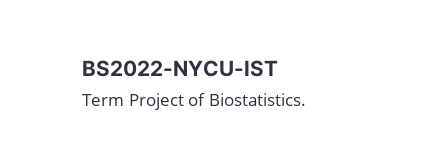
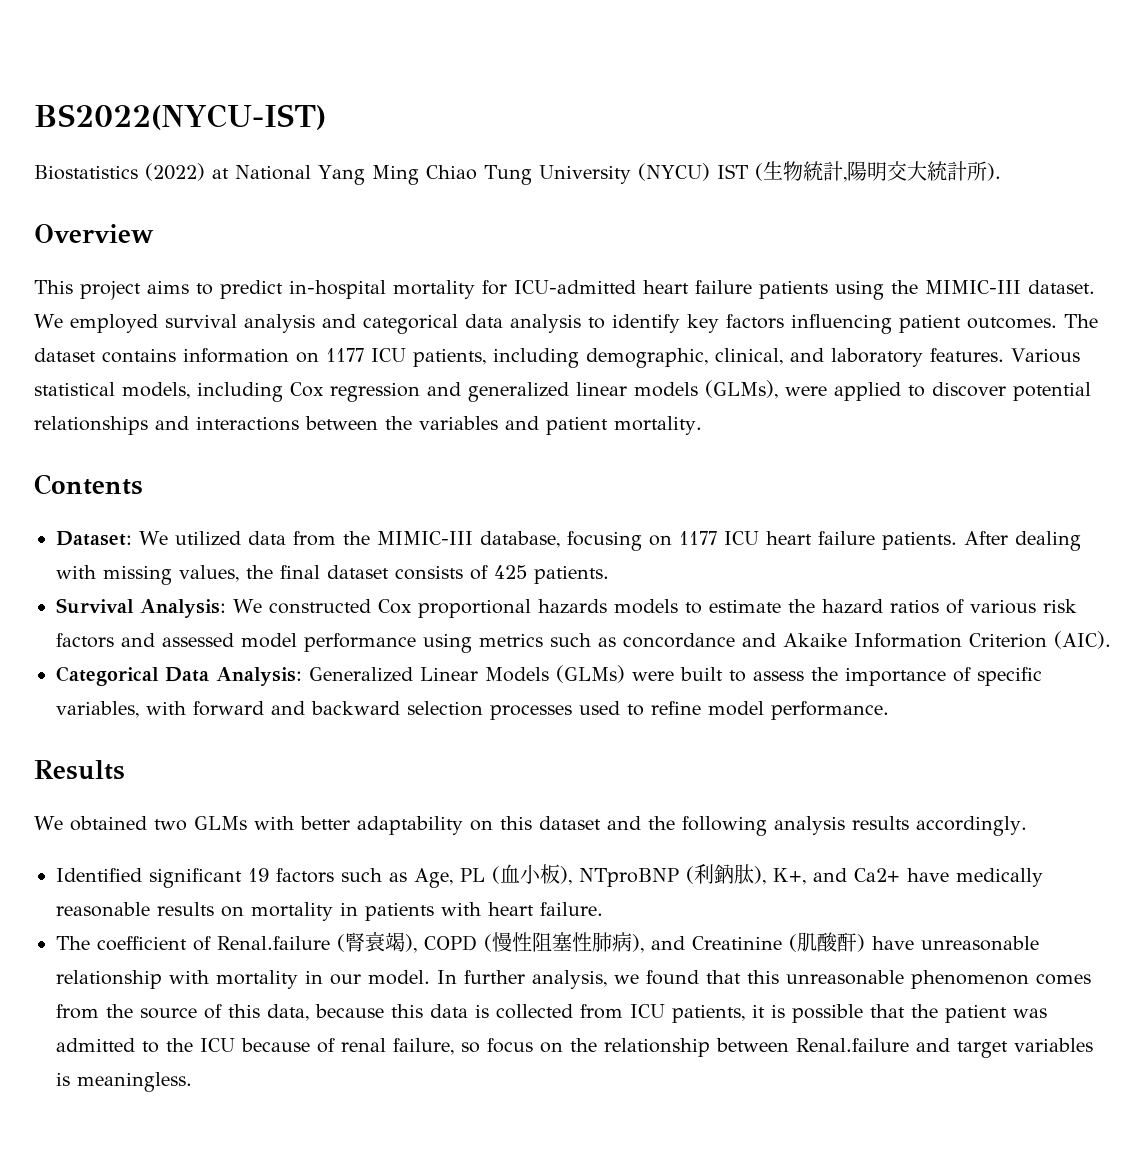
[82,60,278,77] [82,93,306,110] BS2022-NYCU-IST // Term Project of Biostatistics. -> [34,104,326,130] [34,161,1001,185] [34,224,154,243] [34,280,1095,300] [34,314,1098,334] [34,348,1080,368] [34,380,1091,402] [34,416,702,435] [34,474,143,495] [56,531,1081,551] [56,565,609,585] [56,598,1077,618] [56,631,1111,653] [56,665,1042,686] [56,701,889,720] [34,760,125,780] [34,816,1027,836] [56,864,1043,888] [56,902,603,921] [56,932,1039,953] [56,970,1091,989] [56,1004,1047,1023] [56,1038,1093,1058] [56,1072,192,1092] BS2022(NYCU-IST) // Biostatistics (2022) at National Yang Ming Chiao Tung University (NYCU) IST (生物統計,陽明交大統計所). // Overview // This project aims to predict in-hospital mortality for ICU-admitted heart failure patients using the MIMIC-III dataset. We employed survival analysis and categorical data analysis to identify key factors influencing patient outcomes. The dataset contains information on 1177 ICU patients, including demographic, clinical, and laboratory features. Various statistical models, including Cox regression and generalized linear models (GLMs), were applied to discover potential relationships and interactions between the variables and patient mortality. // Contents // Dataset: We utilized data from the MIMIC-III database, focusing on 1177 ICU heart failure patients. After dealing with missing values, the final dataset consists of 425 patients. // Survival Analysis: We constructed Cox proportional hazards models to estimate the hazard ratios of various risk factors and assessed model performance using metrics such as concordance and Akaike Information Criterion (AIC). // Categorical Data Analysis: Generalized Linear Models (GLMs) were built to assess the importance of specific variables, with forward and backward selection processes used to refine model performance. // Results // We obtained two GLMs with better adaptability on this dataset and the following analysis results accordingly. // Identified significant 19 factors such as Age, PL (血小板), NTproBNP (利鈉肽), K+, and Ca2+ have medically reasonable results on mortality in patients with heart failure. // The coefficient of Renal.failure (腎衰竭), COPD (慢性阻塞性肺病), and Creatinine (肌酸酐) have unreasonable relationship with mortality in our model. In further analysis, we found that this unreasonable phenomenon comes from the source of this data, because this data is collected from ICU patients, it is possible that the patient was admitted to the ICU because of renal failure, so focus on the relationship between Renal.failure and target variables is meaningless.

